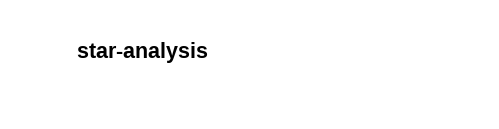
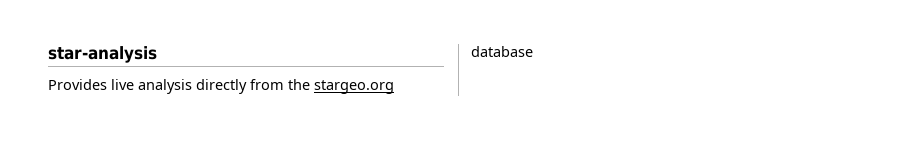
(208, 52) none -> [48,79,394,94] [471,46,533,57] // Provides live analysis directly from the stargeo.org database

